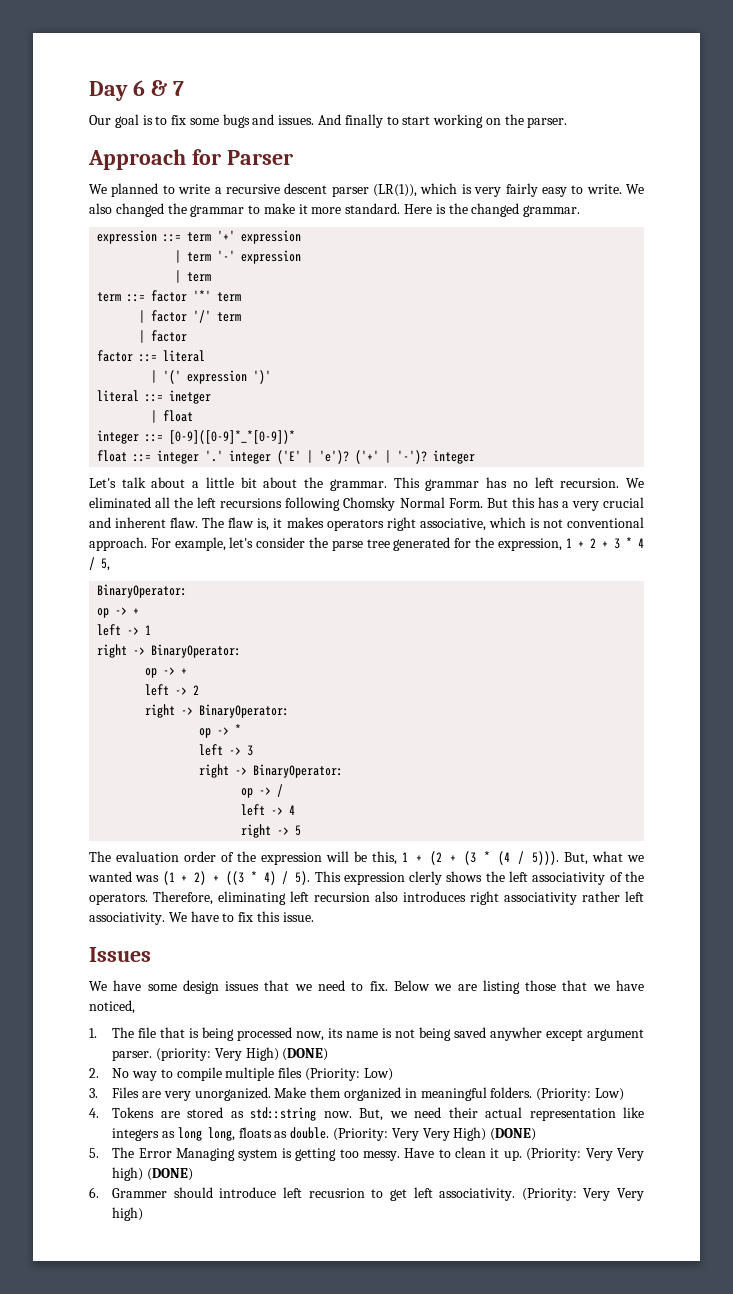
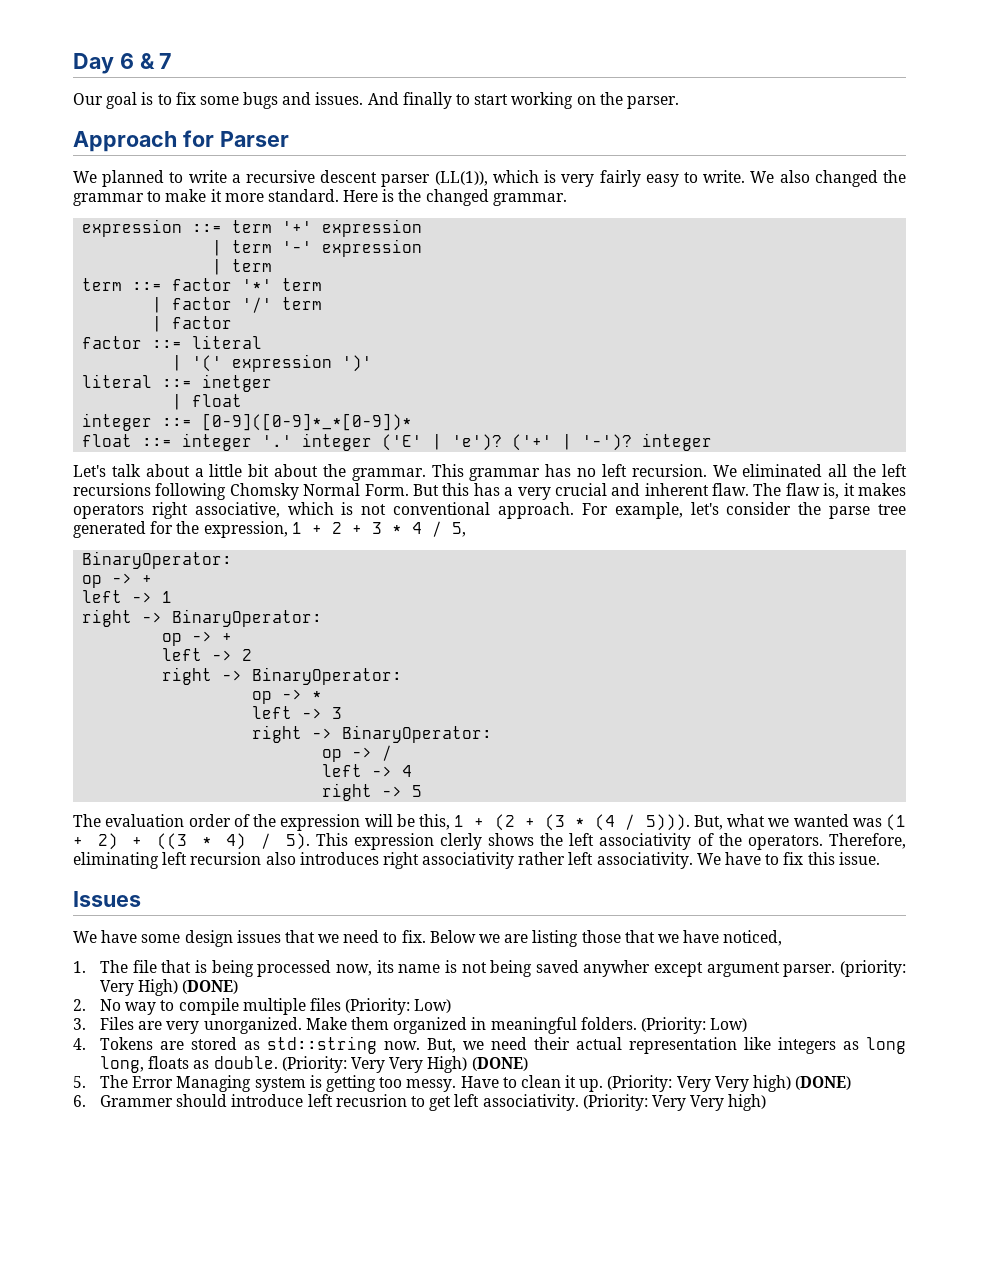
[373,184,417,197] (LR(1)), -> [434,171,488,186] (LL(1)),

